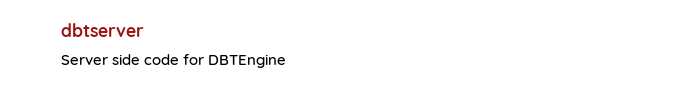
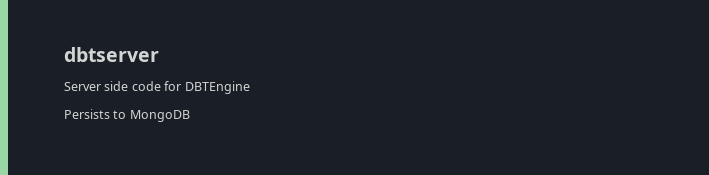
(287, 61) none -> [64,109,190,122] // Persists to MongoDB

